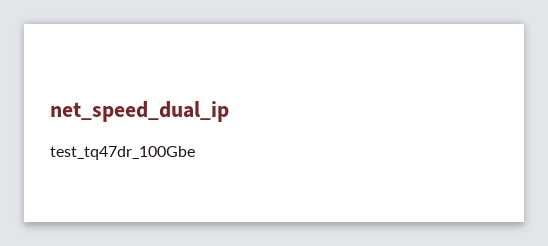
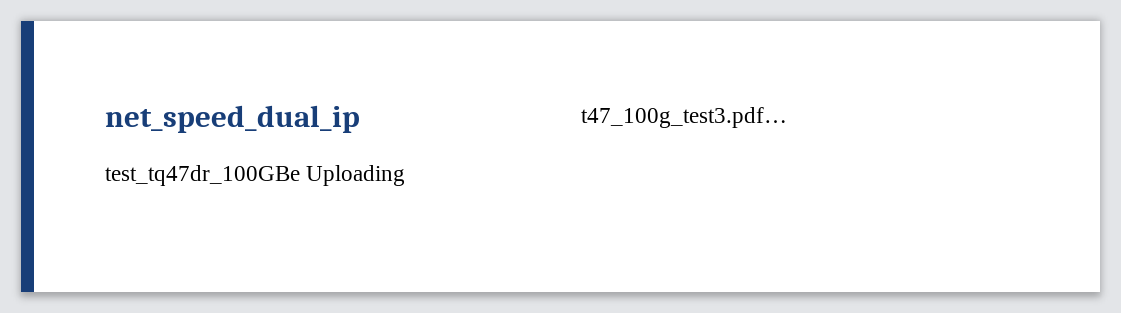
[50,146,195,160] test_tq47dr_100Gbe -> [105,165,406,186] [581,107,787,128] test_tq47dr_100GBe Uploading t47_100g_test3.pdf…

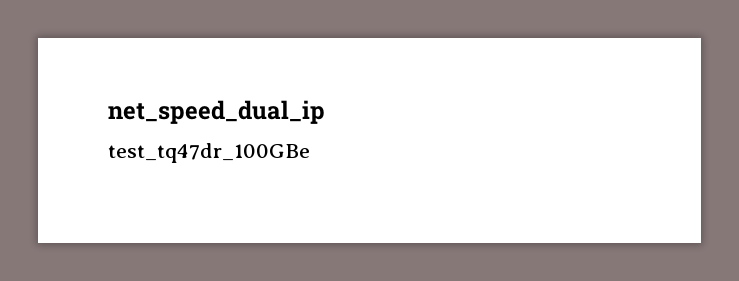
[306,165,406,186] [581,107,787,128] Uploading t47_100g_test3.pdf… -> (310, 153) none

